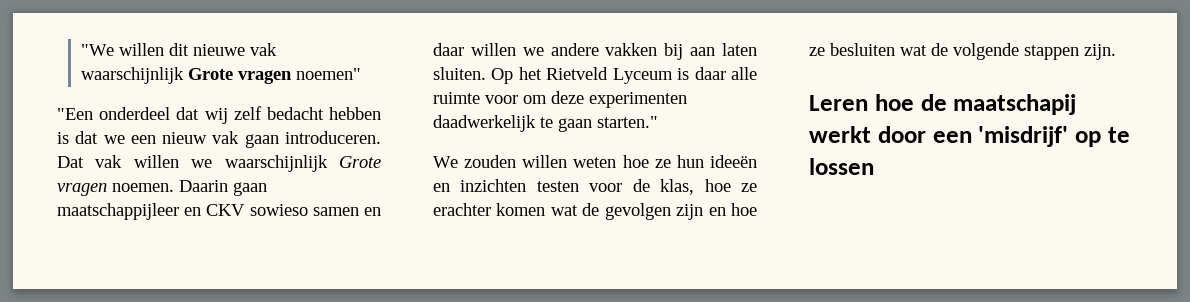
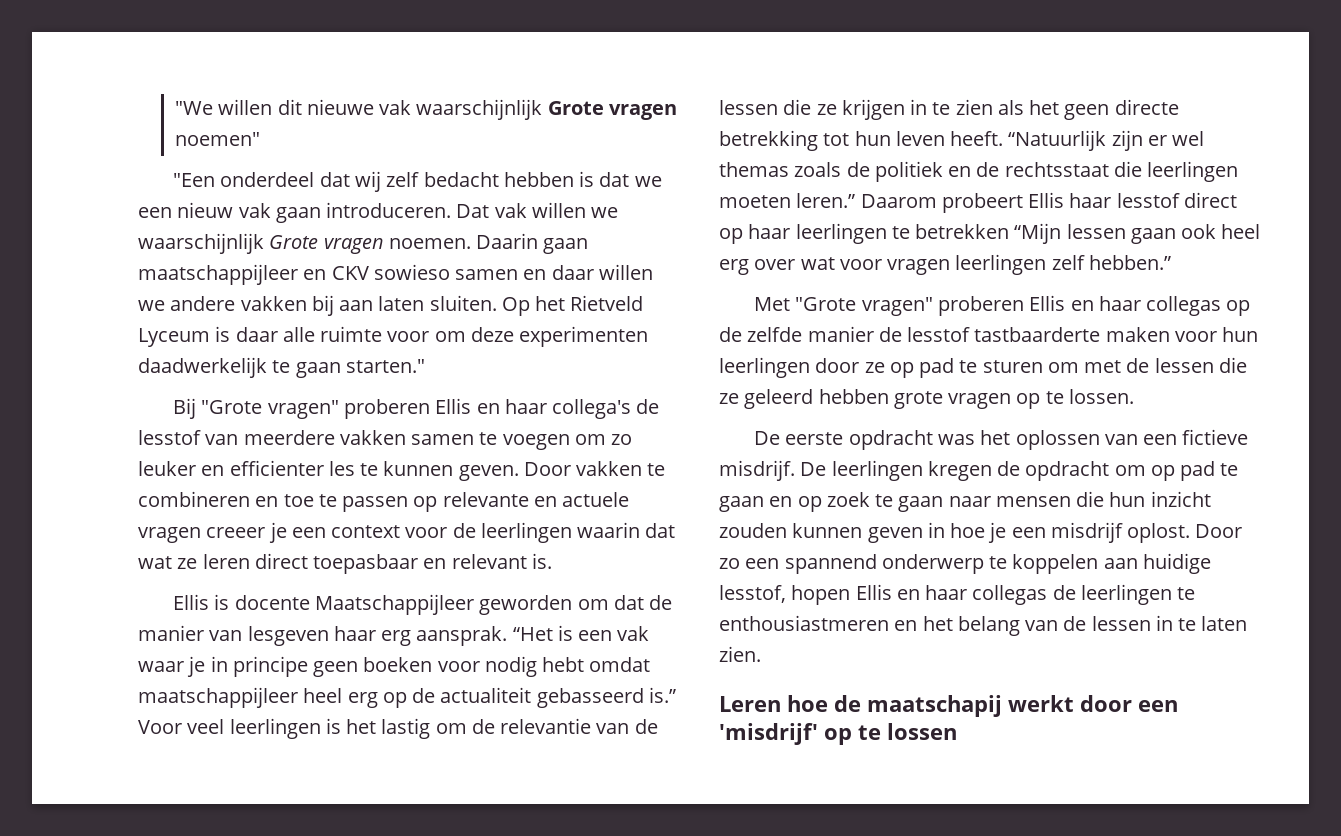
[433,155,757,168] [433,179,757,195] [433,203,757,220] [809,43,1116,60] We zouden willen weten hoe ze hun ideeën en inzichten testen voor de klas, hoe ze erachter komen wat de gevolgen zijn en hoe ze besluiten wat de volgende stappen zijn. -> [173,398,660,419] [138,430,633,450] [138,460,666,481] [138,491,630,512] [138,522,676,543] [138,553,552,574] [173,594,673,615] [138,625,650,646] [138,656,651,677] [138,687,676,708] [138,718,658,739] [719,99,1179,120] [719,130,1205,151] [719,161,1239,182] [719,192,1237,213] [719,223,1261,244] [719,254,1171,275] [754,295,1251,316] [719,326,1259,342] [719,357,1247,378] [719,389,1134,409] [754,429,1249,450] [719,460,1239,481] [719,491,1211,512] [719,522,1243,543] [719,553,1211,574] [719,584,1196,605] [719,615,1248,636] [719,646,761,662] Bij "Grote vragen" proberen Ellis en haar collega's de lesstof van meerdere vakken samen te voegen om zo leuker en efficienter les te kunnen geven. Door vakken te combineren en toe te passen op relevante en actuele vragen creeer je een context voor de leerlingen waarin dat wat ze leren direct toepasbaar en relevant is. // Ellis is docente Maatschappijleer geworden om dat de manier van lesgeven haar erg aansprak. “Het is een vak waar je in principe geen boeken voor nodig hebt omdat maatschappijleer heel erg op de actualiteit gebasseerd is.” Voor veel leerlingen is het lastig om de relevantie van de lessen die ze krijgen in te zien als het geen directe betrekking tot hun leven heeft. “Natuurlijk zijn er wel themas zoals de politiek en de rechtsstaat die leerlingen moeten leren.” Daarom probeert Ellis haar lesstof direct op haar leerlingen te betrekken “Mijn lessen gaan ook heel erg over wat voor vragen leerlingen zelf hebben.” // Met "Grote vragen" proberen Ellis en haar collegas op de zelfde manier de lesstof tastbaarderte maken voor hun leerlingen door ze op pad te sturen om met de lessen die ze geleerd hebben grote vragen op te lossen. // De eerste opdracht was het oplossen van een fictieve misdrijf. De leerlingen kregen de opdracht om op pad te gaan en op zoek te gaan naar mensen die hun inzicht zouden kunnen geven in hoe je een misdrijf oplost. Door zo een spannend onderwerp te koppelen aan huidige lesstof, hopen Ellis en haar collegas de leerlingen te enthousiastmeren en het belang van de lessen in te laten zien.

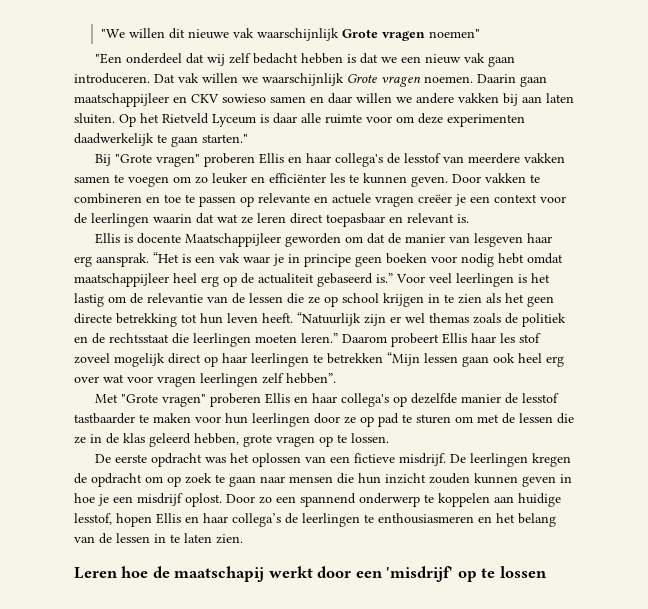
[229,460,324,476] efficienter -> [269,173,326,183] efficiënter
[206,527,266,538] creeer -> [418,194,452,203] creëer
[536,688,644,708] gebasseerd -> [317,273,373,287] gebaseerd
(837, 109) none -> [324,293,379,307] op school
[1116,193,1180,208] lesstof -> [500,333,541,343] [74,353,165,367] les stof zoveel mogelijk
[1088,255,1171,270] hebben.” -> [286,373,336,384] hebben”.
[1146,296,1251,316] [719,327,803,342] collegas op de zelfde -> [341,393,458,407] collega's op dezelfde
[974,327,1101,342] tastbaarderte -> [74,413,149,424] tastbaarder te
[744,389,889,409] geleerd hebben -> [90,433,239,447] in de klas geleerd hebben,
[1180,461,1239,481] [719,496,822,512] pad te gaan en op -> (181, 481) none
[972,585,1048,605] collegas -> [232,513,281,527] collega’s
[719,615,889,631] enthousiastmeren -> [378,513,474,524] enthousiasmeren

